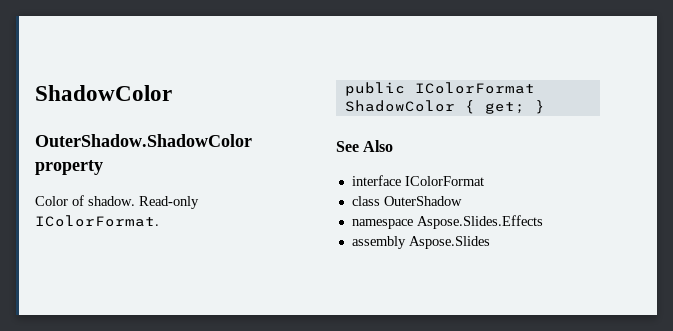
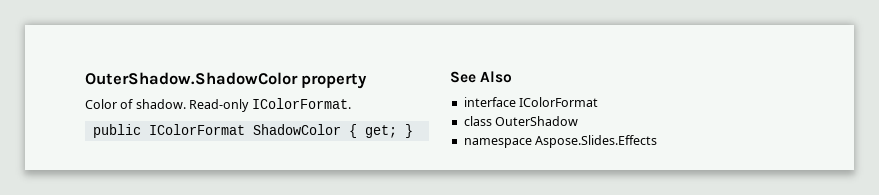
[35,85,172,101] ShadowColor // -> (85, 78) none
[351,236,490,249] // assembly Aspose.Slides -> (658, 141) none

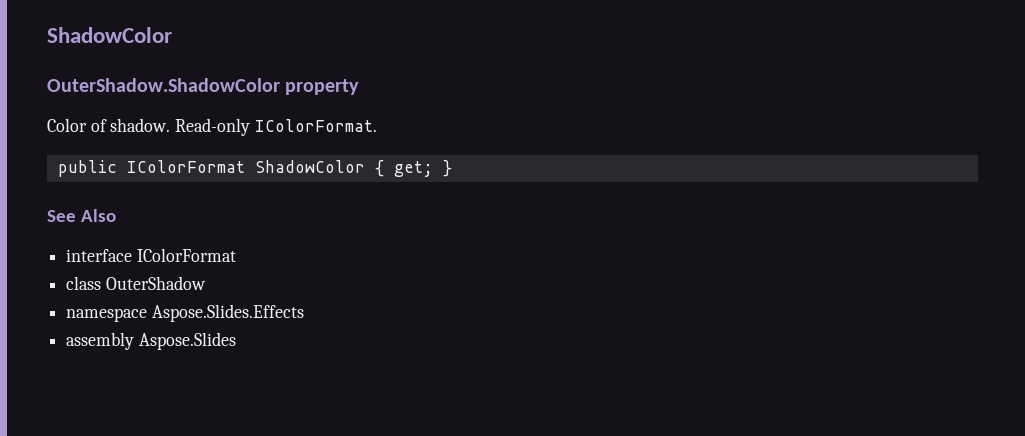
(85, 78) none -> [47,27,172,43] ShadowColor //
(658, 141) none -> [66,332,236,350] // assembly Aspose.Slides

